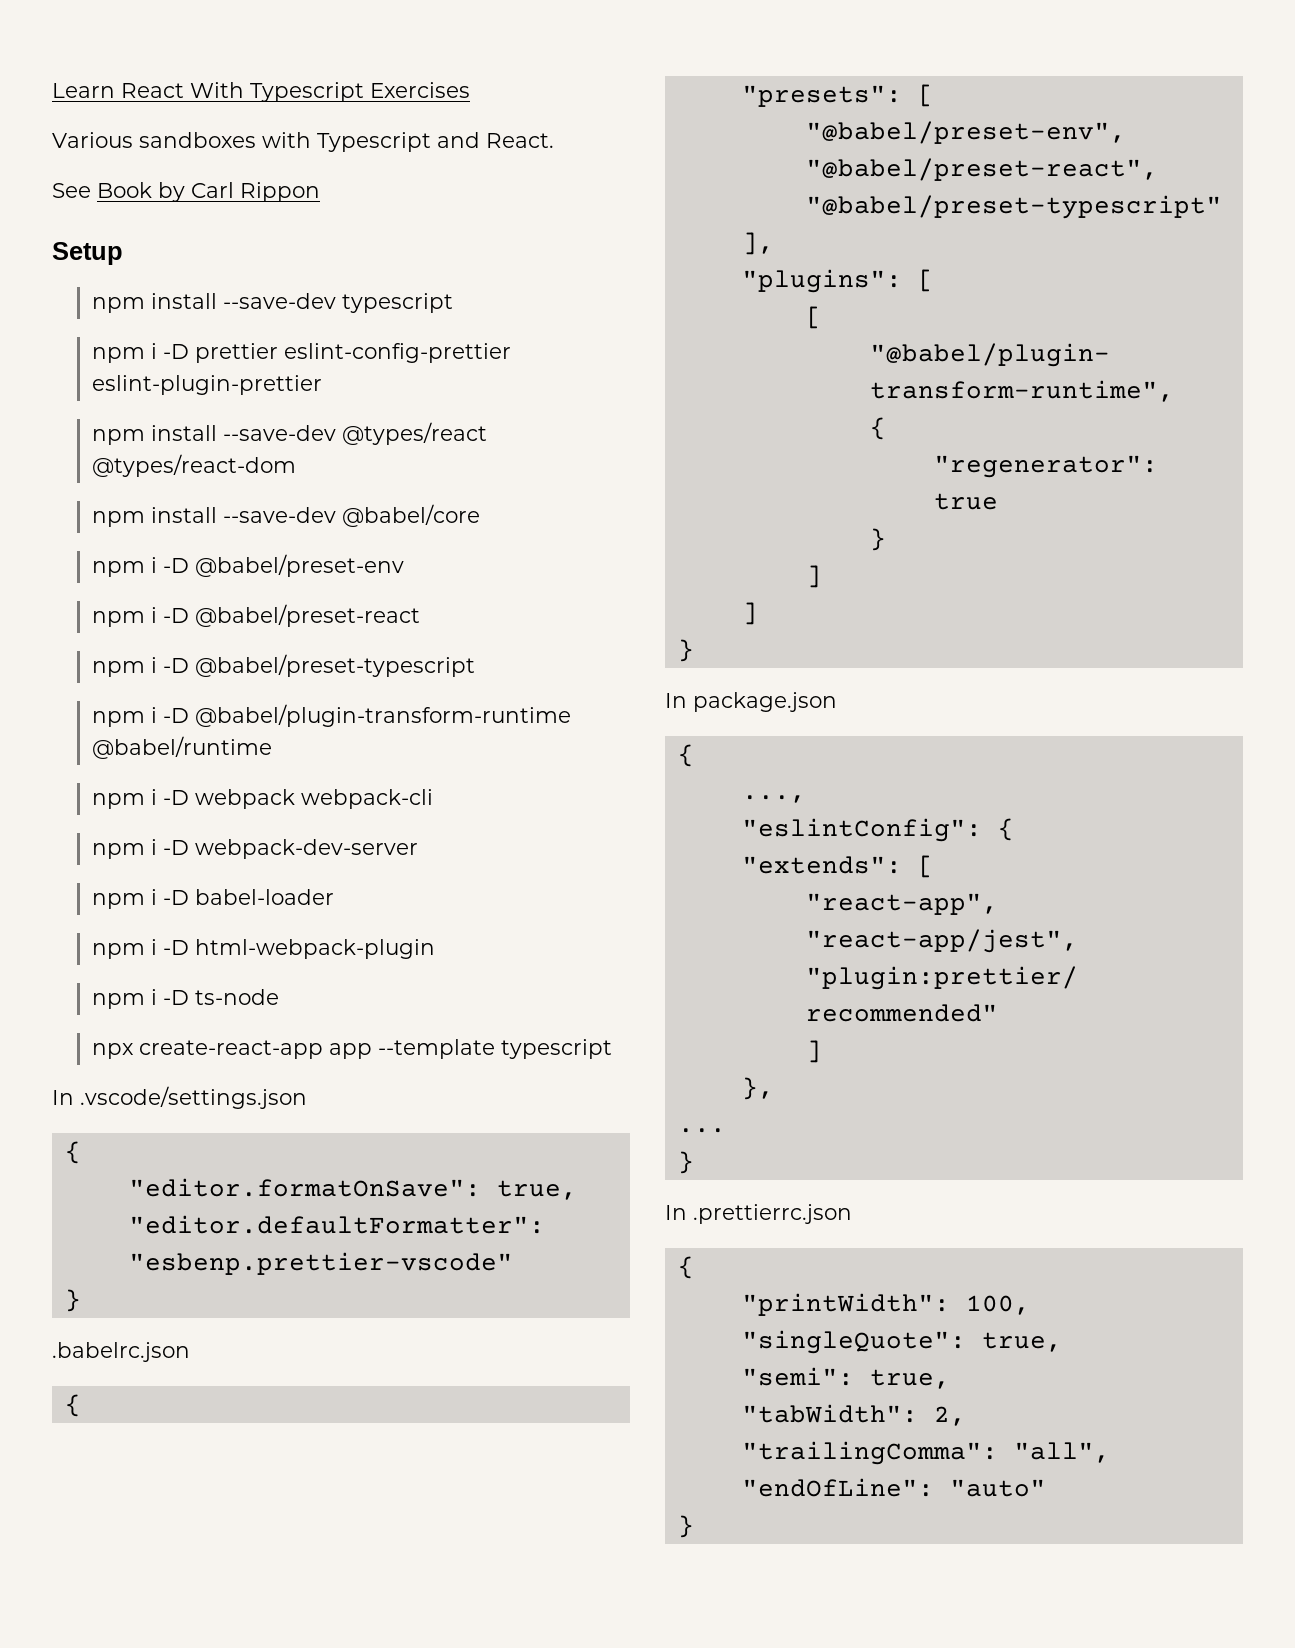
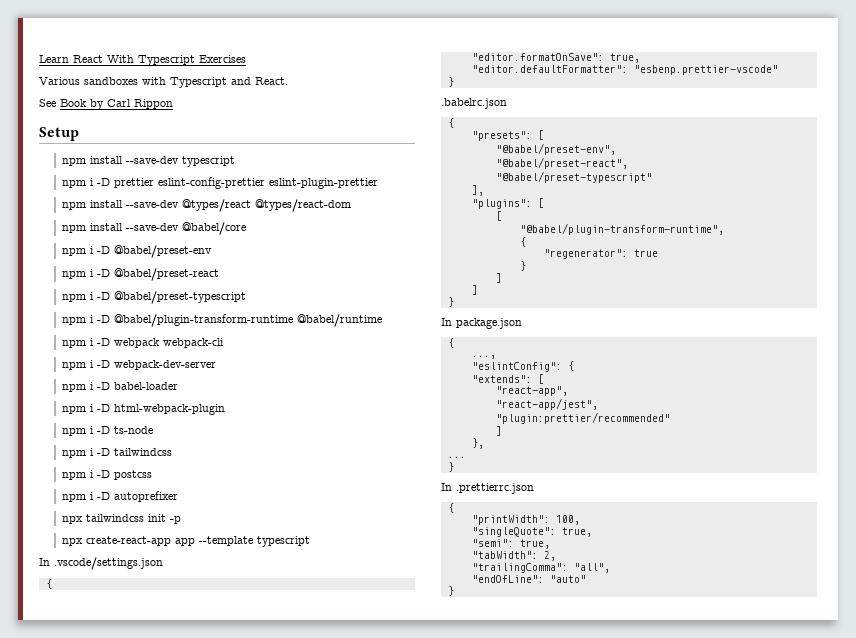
(279, 997) none -> [61,448,172,458] [61,470,152,480] [61,491,178,502] [61,514,181,524] // npm i -D tailwindcss // npm i -D postcss // npm i -D autoprefixer // npx tailwindcss init -p

